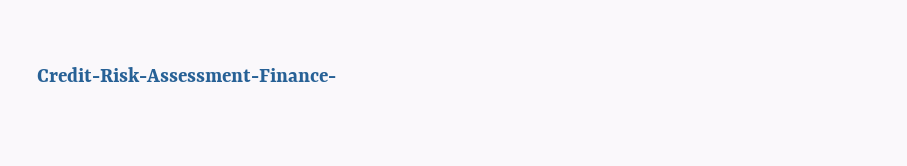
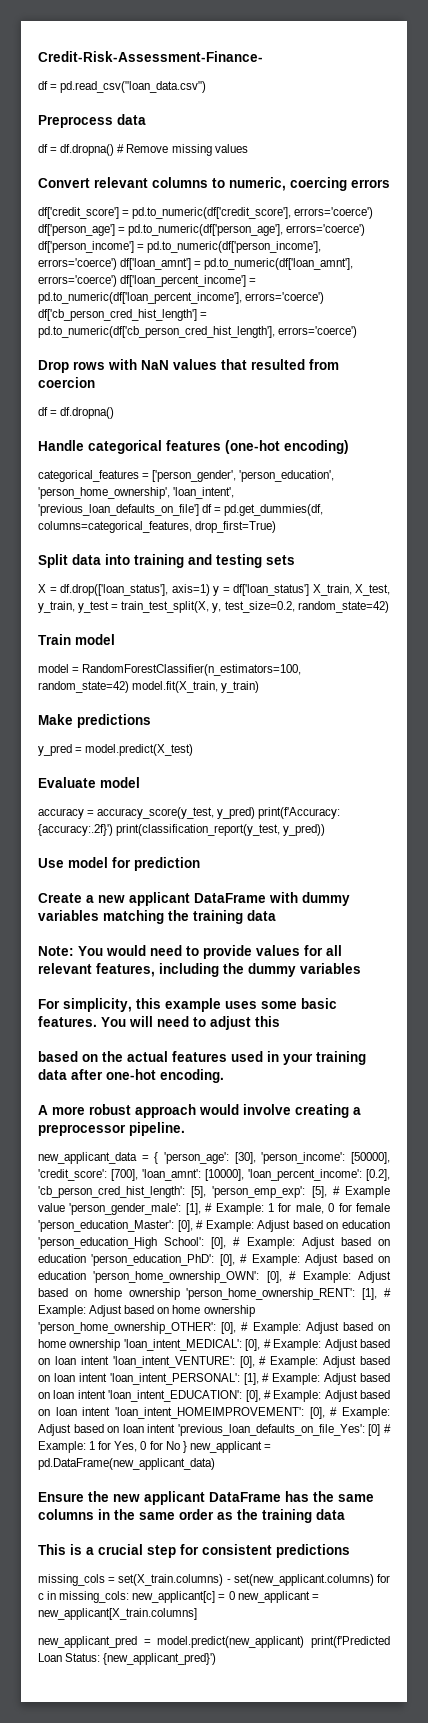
(336, 74) none -> [38,81,207,93] [38,114,146,128] [38,144,248,156] [38,177,390,191] [38,207,374,219] [38,224,366,236] [38,241,322,253] [38,258,354,270] [38,275,257,287] [38,292,325,304] [38,309,208,321] [38,326,358,338] [38,359,339,373] [38,377,95,388] [38,407,115,419] [38,440,349,454] [38,470,335,482] [38,487,235,499] [38,504,324,516] [38,521,277,533] [38,554,295,568] [38,584,390,596] [38,601,389,613] [38,634,115,645] [38,664,302,676] [38,681,260,693] [38,714,151,728] [38,744,194,756] [38,777,140,788] [38,807,341,819] [38,824,326,836] [38,857,200,871] [38,892,350,906] [38,910,276,924] [38,945,342,959] [38,963,361,977] [38,998,337,1012] [38,1016,280,1030] [38,1051,366,1065] [38,1069,224,1083] [38,1104,361,1118] [38,1122,185,1136] [38,1152,390,1164] [38,1169,390,1181] [38,1186,390,1198] [38,1203,390,1215] [38,1220,390,1232] [38,1237,391,1249] [38,1254,390,1266] [38,1271,391,1283] [38,1288,391,1300] [38,1305,255,1317] [38,1322,391,1334] [38,1339,390,1351] [38,1356,390,1368] [38,1373,390,1385] [38,1390,390,1402] [38,1407,391,1419] [38,1424,391,1436] [38,1441,271,1453] [38,1458,215,1470] [38,1491,374,1505] [38,1509,345,1523] [38,1544,350,1558] [38,1574,391,1586] [38,1591,319,1603] [38,1608,197,1620] [38,1636,391,1648] [38,1653,217,1665] // df = pd.read_csv("loan_data.csv") // Preprocess data // df = df.dropna() # Remove missing values // Convert relevant columns to numeric, coercing errors // df['credit_score'] = pd.to_numeric(df['credit_score'], errors='coerce') df['person_age'] = pd.to_numeric(df['person_age'], errors='coerce') df['person_income'] = pd.to_numeric(df['person_income'], errors='coerce') df['loan_amnt'] = pd.to_numeric(df['loan_amnt'], errors='coerce') df['loan_percent_income'] = pd.to_numeric(df['loan_percent_income'], errors='coerce') df['cb_person_cred_hist_length'] = pd.to_numeric(df['cb_person_cred_hist_length'], errors='coerce') // Drop rows with NaN values that resulted from coercion // df = df.dropna() // Handle categorical features (one-hot encoding) // categorical_features = ['person_gender', 'person_education', 'person_home_ownership', 'loan_intent', 'previous_loan_defaults_on_file'] df = pd.get_dummies(df, columns=categorical_features, drop_first=True) // Split data into training and testing sets // X = df.drop(['loan_status'], axis=1) y = df['loan_status'] X_train, X_test, y_train, y_test = train_test_split(X, y, test_size=0.2, random_state=42) // Train model // model = RandomForestClassifier(n_estimators=100, random_state=42) model.fit(X_train, y_train) // Make predictions // y_pred = model.predict(X_test) // Evaluate model // accuracy = accuracy_score(y_test, y_pred) print(f'Accuracy: {accuracy:.2f}') print(classification_report(y_test, y_pred)) // Use model for prediction // Create a new applicant DataFrame with dummy variables matching the training data // Note: You would need to provide values for all relevant features, including the dummy variables // For simplicity, this example uses some basic features. You will need to adjust this // based on the actual features used in your training data after one-hot encoding. // A more robust approach would involve creating a preprocessor pipeline. // new_applicant_data = { 'person_age': [30], 'person_income': [50000], 'credit_score': [700], 'loan_amnt': [10000], 'loan_percent_income': [0.2], 'cb_person_cred_hist_length': [5], 'person_emp_exp': [5], # Example value 'person_gender_male': [1], # Example: 1 for male, 0 for female 'person_education_Master': [0], # Example: Adjust based on education 'person_education_High School': [0], # Example: Adjust based on education 'person_education_PhD': [0], # Example: Adjust based on education 'person_home_ownership_OWN': [0], # Example: Adjust based on home ownership 'person_home_ownership_RENT': [1], # Example: Adjust based on home ownership 'person_home_ownership_OTHER': [0], # Example: Adjust based on home ownership 'loan_intent_MEDICAL': [0], # Example: Adjust based on loan intent 'loan_intent_VENTURE': [0], # Example: Adjust based on loan intent 'loan_intent_PERSONAL': [1], # Example: Adjust based on loan intent 'loan_intent_EDUCATION': [0], # Example: Adjust based on loan intent 'loan_intent_HOMEIMPROVEMENT': [0], # Example: Adjust based on loan intent 'previous_loan_defaults_on_file_Yes': [0] # Example: 1 for Yes, 0 for No } new_applicant = pd.DataFrame(new_applicant_data) // Ensure the new applicant DataFrame has the same columns in the same order as the training data // This is a crucial step for consistent predictions // missing_cols = set(X_train.columns) - set(new_applicant.columns) for c in missing_cols: new_applicant[c] = 0 new_applicant = new_applicant[X_train.columns] // new_applicant_pred = model.predict(new_applicant) print(f'Predicted Loan Status: {new_applicant_pred}')

